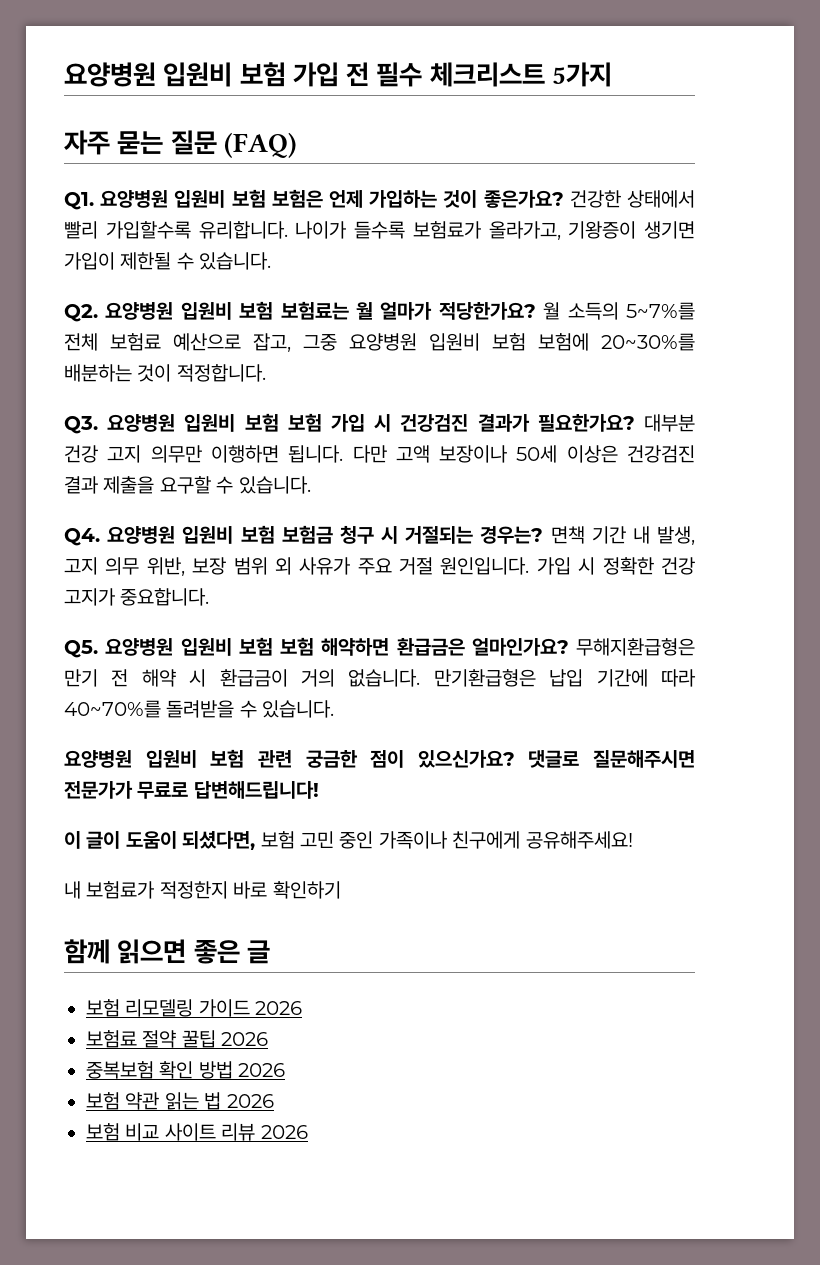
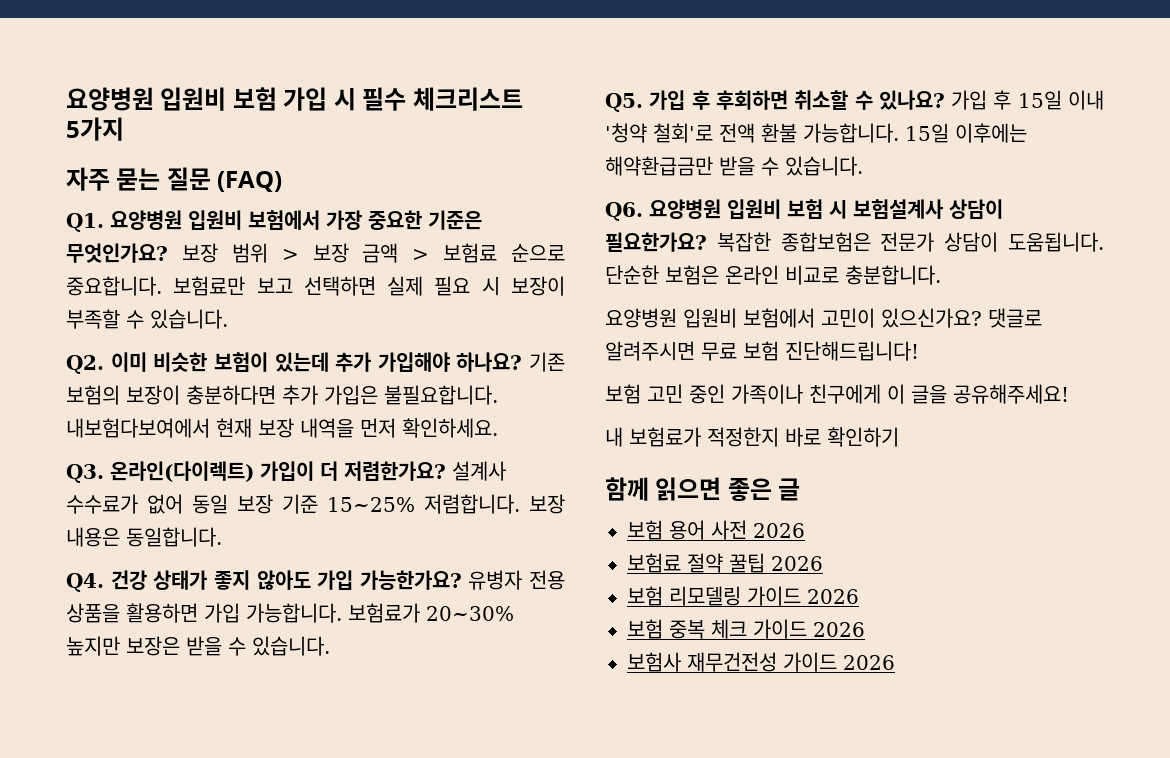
[346,62,370,87] 전 -> [333,88,356,111] 시
[231,189,695,208] [64,221,695,240] [64,252,272,270] [64,301,695,322] [64,333,695,352] [64,364,266,382] [64,413,695,434] [64,445,695,463] [64,476,311,494] [64,525,695,546] [64,557,695,576] [64,588,210,606] [64,637,695,658] [64,669,696,687] [64,700,335,718] [64,749,695,768] [64,781,319,799] [64,831,256,850] 보험 보험은 언제 가입하는 것이 좋은가요? 건강한 상태에서 빨리 가입할수록 유리합니다. 나이가 들수록 보험료가 올라가고, 기왕증이 생기면 가입이 제한될 수 있습니다. // Q2. 요양병원 입원비 보험 보험료는 월 얼마가 적당한가요? 월 소득의 5~7%를 전체 보험료 예산으로 잡고, 그중 요양병원 입원비 보험 보험에 20~30%를 배분하는 것이 적정합니다. // Q3. 요양병원 입원비 보험 보험 가입 시 건강검진 결과가 필요한가요? 대부분 건강 고지 의무만 이행하면 됩니다. 다만 고액 보장이나 50세 이상은 건강검진 결과 제출을 요구할 수 있습니다. // Q4. 요양병원 입원비 보험 보험금 청구 시 거절되는 경우는? 면책 기간 내 발생, 고지 의무 위반, 보장 범위 외 사유가 주요 거절 원인입니다. 가입 시 정확한 건강 고지가 중요합니다. // Q5. 요양병원 입원비 보험 보험 해약하면 환급금은 얼마인가요? 무해지환급형은 만기 전 해약 시 환급금이 거의 없습니다. 만기환급형은 납입 기간에 따라 40~70%를 돌려받을 수 있습니다. // 요양병원 입원비 보험 관련 궁금한 점이 있으신가요? 댓글로 질문해주시면 전문가가 무료로 답변해드립니다! // 이 글이 도움이 되셨다면, -> [248,210,482,230] [66,243,565,263] [66,276,565,296] [66,309,228,329] [66,352,565,374] [66,385,498,405] [66,418,498,438] [66,461,506,483] [66,494,565,514] [66,527,222,547] [66,570,565,592] [66,603,514,623] [66,636,330,656] [605,90,1104,112] [605,123,1027,143] [605,156,863,176] [605,199,1003,221] [605,232,1104,252] [605,265,941,285] [605,308,1042,328] [605,341,919,361] 보험에서 가장 중요한 기준은 무엇인가요? 보장 범위 > 보장 금액 > 보험료 순으로 중요합니다. 보험료만 보고 선택하면 실제 필요 시 보장이 부족할 수 있습니다. // Q2. 이미 비슷한 보험이 있는데 추가 가입해야 하나요? 기존 보험의 보장이 충분하다면 추가 가입은 불필요합니다. 내보험다보여에서 현재 보장 내역을 먼저 확인하세요. // Q3. 온라인(다이렉트) 가입이 더 저렴한가요? 설계사 수수료가 없어 동일 보장 기준 15~25% 저렴합니다. 보장 내용은 동일합니다. // Q4. 건강 상태가 좋지 않아도 가입 가능한가요? 유병자 전용 상품을 활용하면 가입 가능합니다. 보험료가 20~30% 높지만 보장은 받을 수 있습니다. // Q5. 가입 후 후회하면 취소할 수 있나요? 가입 후 15일 이내 '청약 철회'로 전액 환불 가능합니다. 15일 이후에는 해약환급금만 받을 수 있습니다. // Q6. 요양병원 입원비 보험 시 보험설계사 상담이 필요한가요? 복잡한 종합보험은 전문가 상담이 도움됩니다. 단순한 보험은 온라인 비교로 충분합니다. // 요양병원 입원비 보험에서 고민이 있으신가요? 댓글로 알려주시면 무료 보험 진단해드립니다! //
(521, 840) none -> [887,384,947,404] 이 글을
[125,999,250,1017] 리모델링 가이드 -> [669,520,747,540] 용어 사전
[86,1061,286,1079] [86,1092,274,1110] [86,1123,256,1141] 중복보험 확인 방법 2026 // 보험 약관 읽는 법 2026 // 보험 비교 사이트 리뷰 -> [627,586,859,606] [627,619,865,639] [627,652,837,672] 보험 리모델링 가이드 2026 // 보험 중복 체크 가이드 2026 // 보험사 재무건전성 가이드

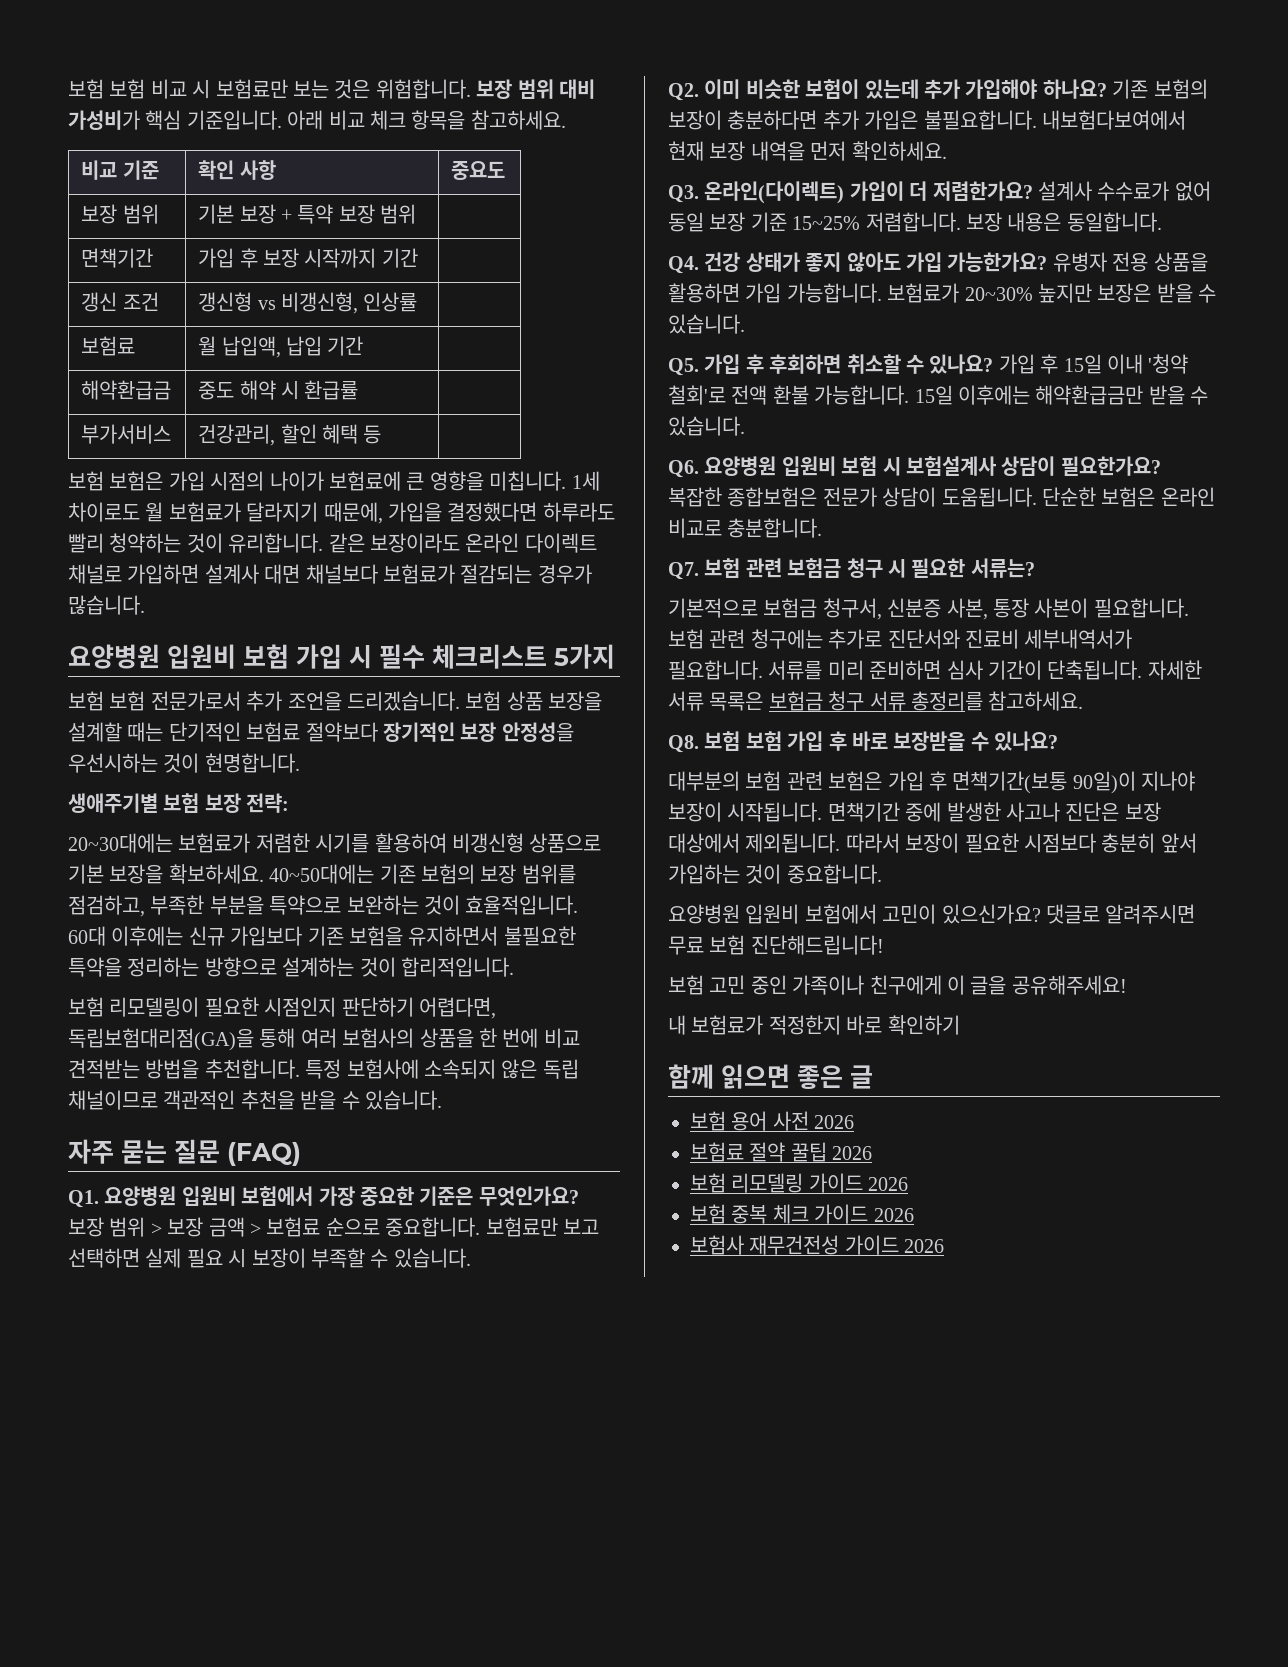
(66, 99) none -> [68,79,595,99] [68,110,566,130] [81,160,159,180] [198,160,276,180] [451,161,506,180] [81,204,159,224] [198,204,417,224] [81,248,154,268] [198,248,418,268] [81,292,159,312] [198,292,418,314] [81,336,136,356] [198,336,364,358] [81,380,172,400] [198,380,359,400] [81,424,172,444] [198,424,382,446] [68,471,600,491] [68,502,615,524] [68,533,597,553] [68,564,592,584] [68,595,145,615] 보험 보험 비교 시 보험료만 보는 것은 위험합니다. 보장 범위 대비 가성비가 핵심 기준입니다. 아래 비교 체크 항목을 참고하세요. // 비교 기준 | 확인 사항 | 중요도 // 보장 범위 | 기본 보장 + 특약 보장 범위 | // 면책기간 | 가입 후 보장 시작까지 기간 | // 갱신 조건 | 갱신형 vs 비갱신형, 인상률 | // 보험료 | 월 납입액, 납입 기간 | // 해약환급금 | 중도 해약 시 환급률 | // 부가서비스 | 건강관리, 할인 혜택 등 | // 보험 보험은 가입 시점의 나이가 보험료에 큰 영향을 미칩니다. 1세 차이로도 월 보험료가 달라지기 때문에, 가입을 결정했다면 하루라도 빨리 청약하는 것이 유리합니다. 같은 보장이라도 온라인 다이렉트 채널로 가입하면 설계사 대면 채널보다 보험료가 절감되는 경우가 많습니다. //
(124, 129) none -> [68,691,603,711] [68,722,574,742] [68,753,300,773] [68,793,290,813] [68,833,602,853] [68,864,576,884] [68,895,579,917] [68,926,576,946] [68,957,514,977] [68,997,496,1019] [68,1028,580,1051] [68,1059,579,1079] [68,1090,442,1110] // 보험 보험 전문가로서 추가 조언을 드리겠습니다. 보험 상품 보장을 설계할 때는 단기적인 보험료 절약보다 장기적인 보장 안정성을 우선시하는 것이 현명합니다. // 생애주기별 보험 보장 전략: // 20~30대에는 보험료가 저렴한 시기를 활용하여 비갱신형 상품으로 기본 보장을 확보하세요. 40~50대에는 기존 보험의 보장 범위를 점검하고, 부족한 부분을 특약으로 보완하는 것이 효율적입니다. 60대 이후에는 신규 가입보다 기존 보험을 유지하면서 불필요한 특약을 정리하는 방향으로 설계하는 것이 합리적입니다. // 보험 리모델링이 필요한 시점인지 판단하기 어렵다면, 독립보험대리점(GA)을 통해 여러 보험사의 상품을 한 번에 비교 견적받는 방법을 추천합니다. 특정 보험사에 소속되지 않은 독립 채널이므로 객관적인 추천을 받을 수 있습니다.
(941, 275) none -> [668,558,1035,580] [668,598,1189,620] [668,629,1133,649] [668,660,1202,680] [668,691,1084,711] [668,731,1059,753] [668,771,1196,794] [668,802,1161,822] [668,833,1197,853] [668,864,882,884] // Q7. 보험 관련 보험금 청구 시 필요한 서류는? // 기본적으로 보험금 청구서, 신분증 사본, 통장 사본이 필요합니다. 보험 관련 청구에는 추가로 진단서와 진료비 세부내역서가 필요합니다. 서류를 미리 준비하면 심사 기간이 단축됩니다. 자세한 서류 목록은 보험금 청구 서류 총정리를 참고하세요. // Q8. 보험 보험 가입 후 바로 보장받을 수 있나요? // 대부분의 보험 관련 보험은 가입 후 면책기간(보통 90일)이 지나야 보장이 시작됩니다. 면책기간 중에 발생한 사고나 진단은 보장 대상에서 제외됩니다. 따라서 보장이 필요한 시점보다 충분히 앞서 가입하는 것이 중요합니다.

